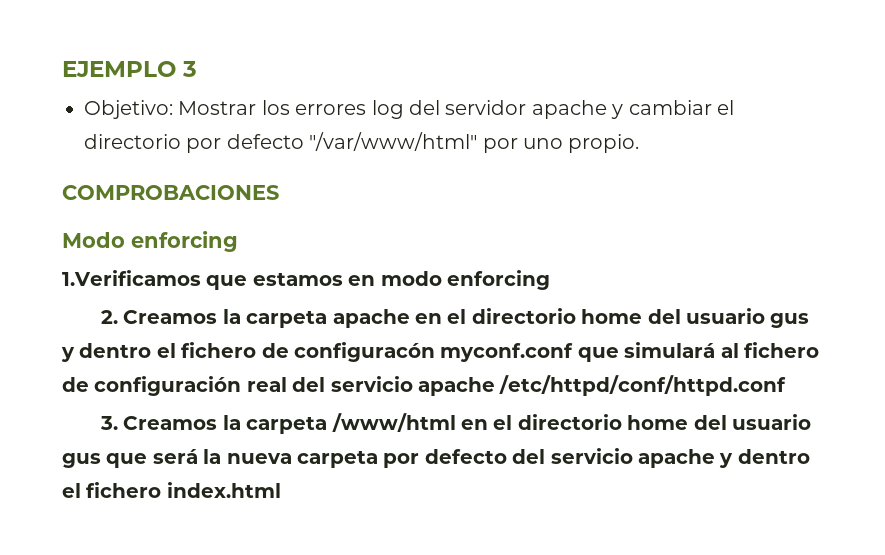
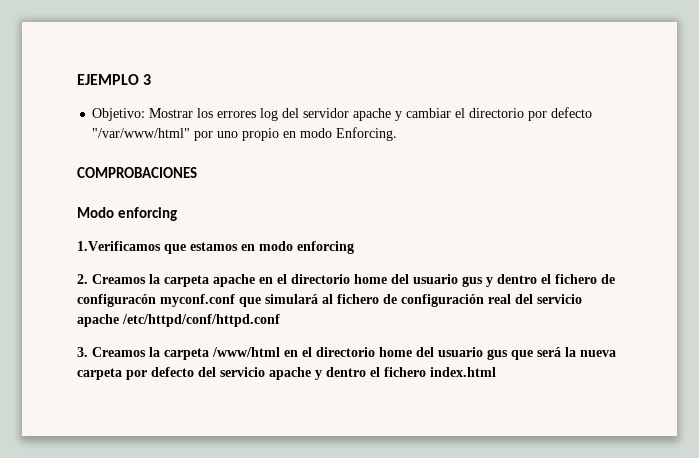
[568,134,640,153] propio. -> [242,127,398,141] propio en modo Enforcing.

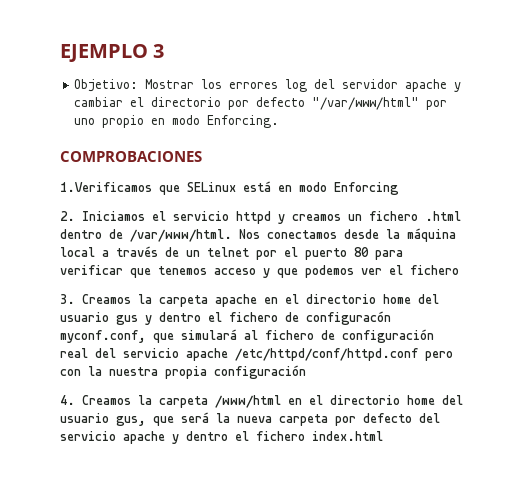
[77,207,177,221] // Modo enforcing -> (202, 156) none
[190,241,354,254] estamos en modo enforcing -> [187,181,399,195] SELinux está en modo Enforcing
(88, 279) none -> [82,211,461,224] [60,228,456,242] [60,246,403,260] [60,265,459,278] [60,294,75,304] Iniciamos el servicio httpd y creamos un fichero .html dentro de /var/www/html. Nos conectamos desde la máquina local a través de un telnet por el puerto 80 para verificar que tenemos acceso y que podemos ver el fichero // 3.
[160,294,235,307] myconf.conf -> [60,330,146,343] myconf.conf,
[77,347,88,357] // 3. -> [425,351,453,361] [60,365,306,379] [60,395,75,405] pero con la nuestra propia configuración // 4.
[487,349,508,360] gus -> [116,416,146,426] gus,

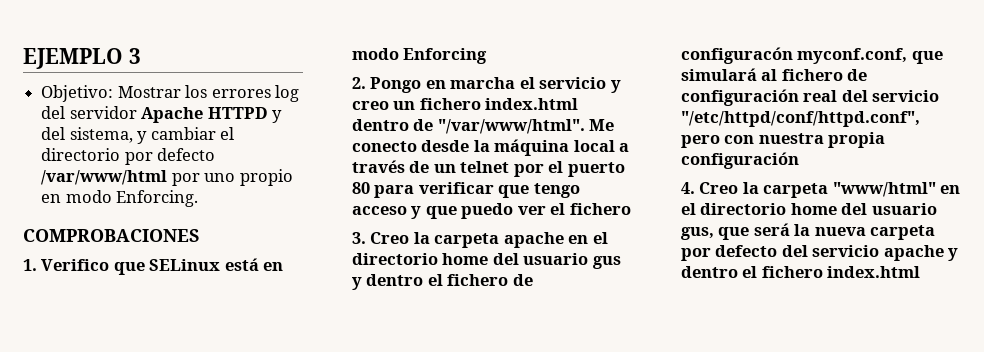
[405,79,448,92] apache -> [141,107,282,123] [41,127,133,143] Apache HTTPD y del sistema,
[312,97,420,110] "/var/www/html" -> [41,170,168,185] /var/www/html
[60,182,152,192] 1.Verificamos -> [23,259,110,271] 1. Verifico
[82,211,341,224] Iniciamos el servicio httpd y creamos -> [370,77,621,93] [352,101,389,110] Pongo en marcha el servicio y creo
[425,211,461,221] .html -> [485,98,579,110] index.html
[130,229,337,242] /var/www/html. Nos conectamos -> [437,119,615,134] [352,141,417,152] "/var/www/html". Me conecto
[158,266,207,275] tenemos -> [533,183,580,198] tengo
[305,265,354,278] podemos -> [461,203,514,219] puedo
[82,294,131,304] Creamos -> [370,232,410,244] Creo
[186,348,418,361] apache /etc/httpd/conf/httpd.conf -> [681,111,920,127] "/etc/httpd/conf/httpd.conf",
[88,366,102,376] la -> (755, 139) none
[82,395,281,408] Creamos la carpeta /www/html -> [699,182,936,198] Creo la carpeta "www/html"

